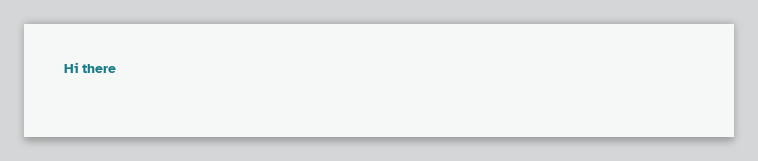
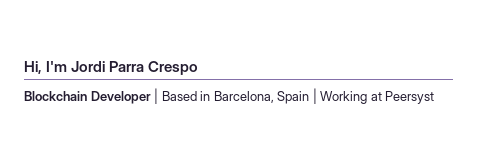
[64,62,116,73] Hi there -> [24,61,199,75] [24,88,435,104] Hi, I'm Jordi Parra Crespo // Blockchain Developer | Based in Barcelona, Spain | Working at Peersyst

